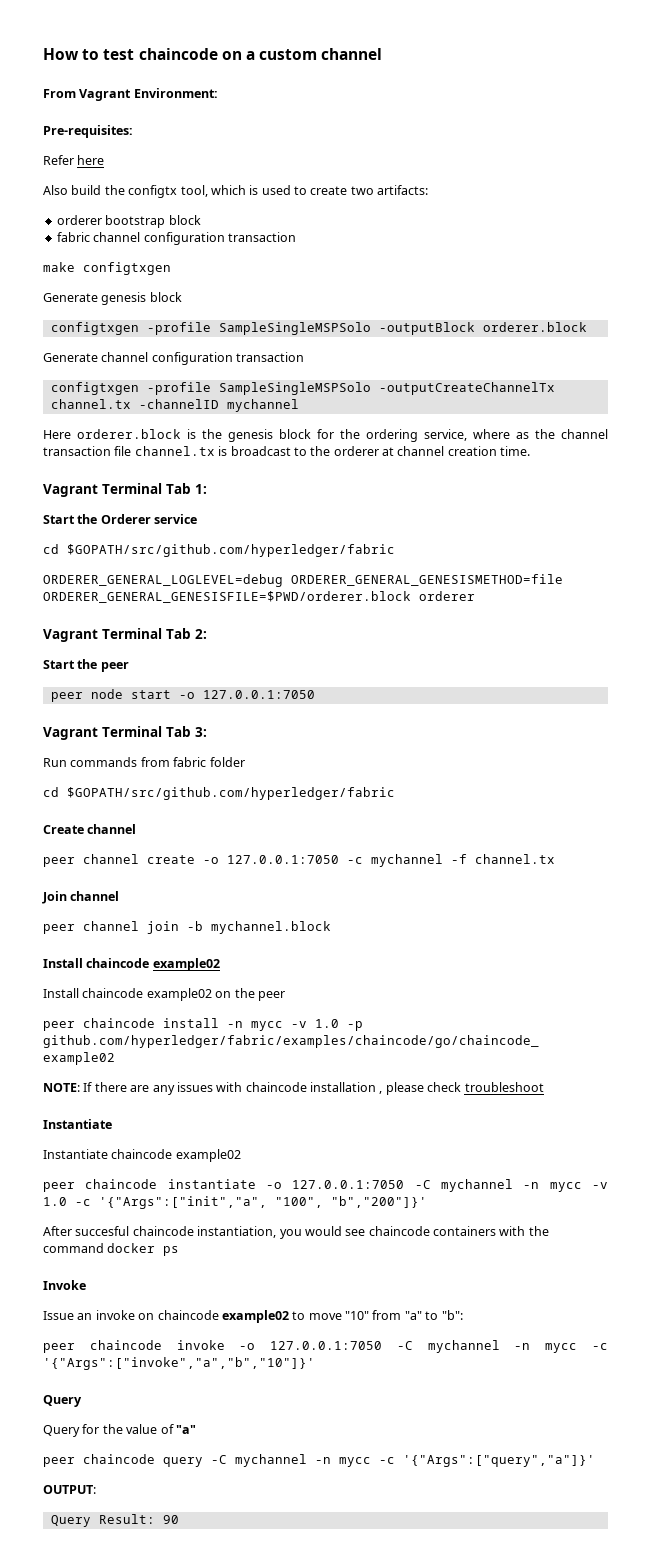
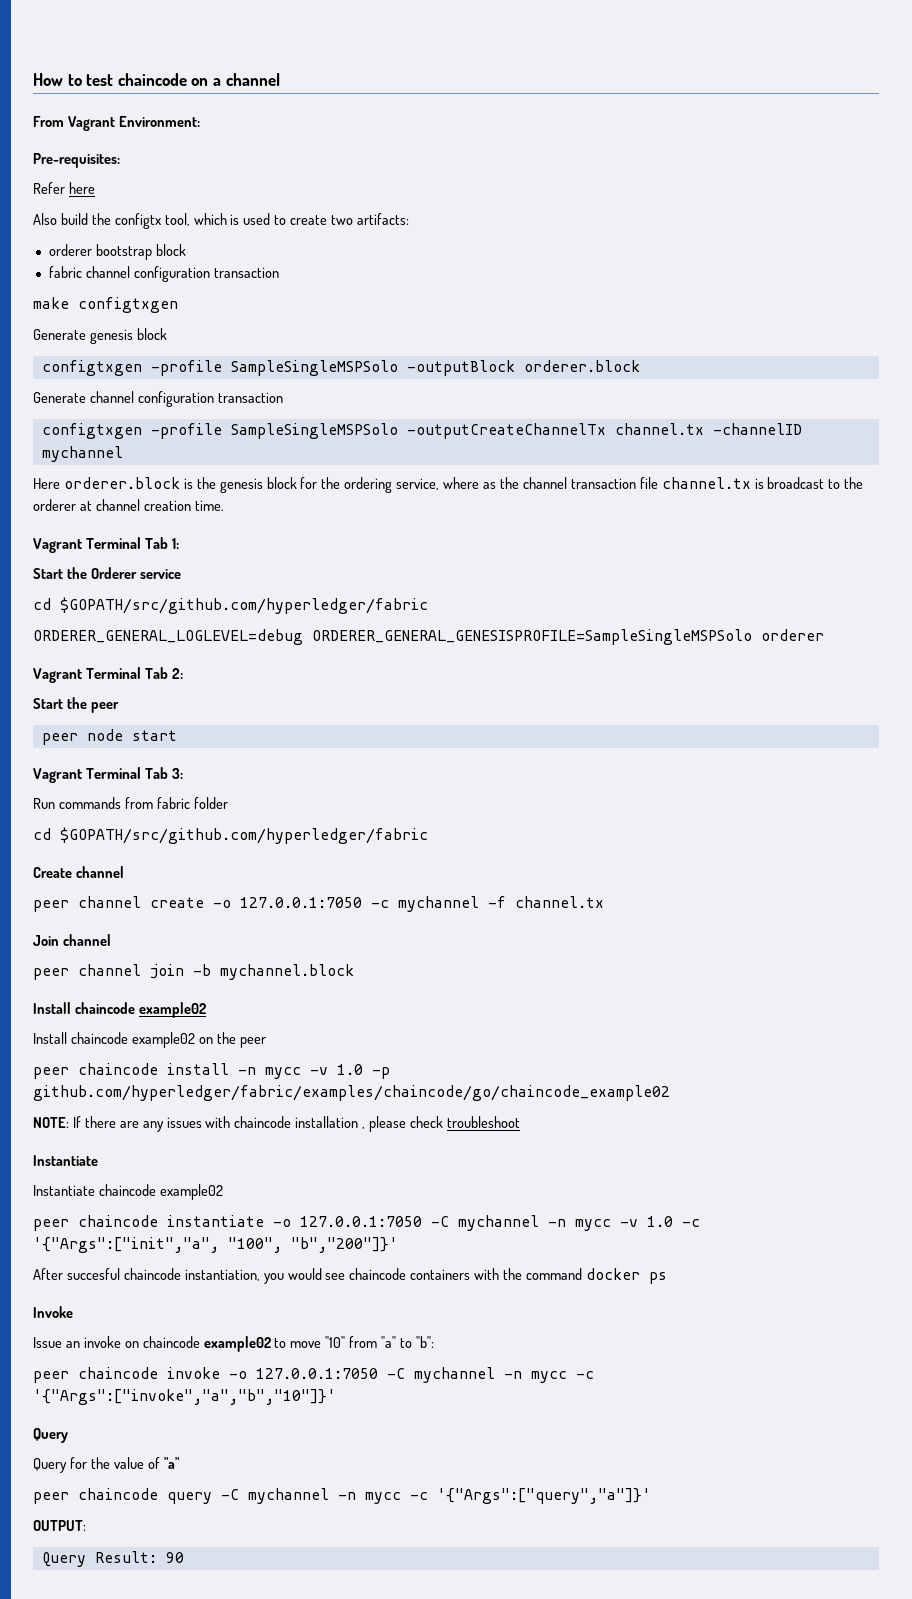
[259,49,318,60] custom -> (221, 82) none
[291,574,563,586] [43,591,411,603] ORDERER_GENERAL_GENESISMETHOD=file ORDERER_GENERAL_GENESISFILE=$PWD/orderer.block -> [312,629,752,645] ORDERER_GENERAL_GENESISPROFILE=SampleSingleMSPSolo
[178,690,315,699] -o 127.0.0.1:7050 -> (177, 735) none

